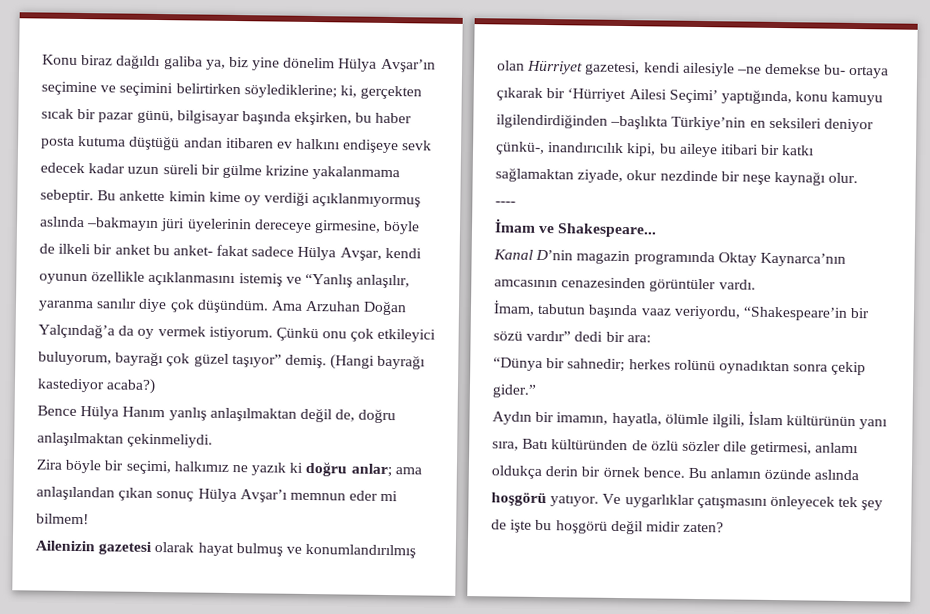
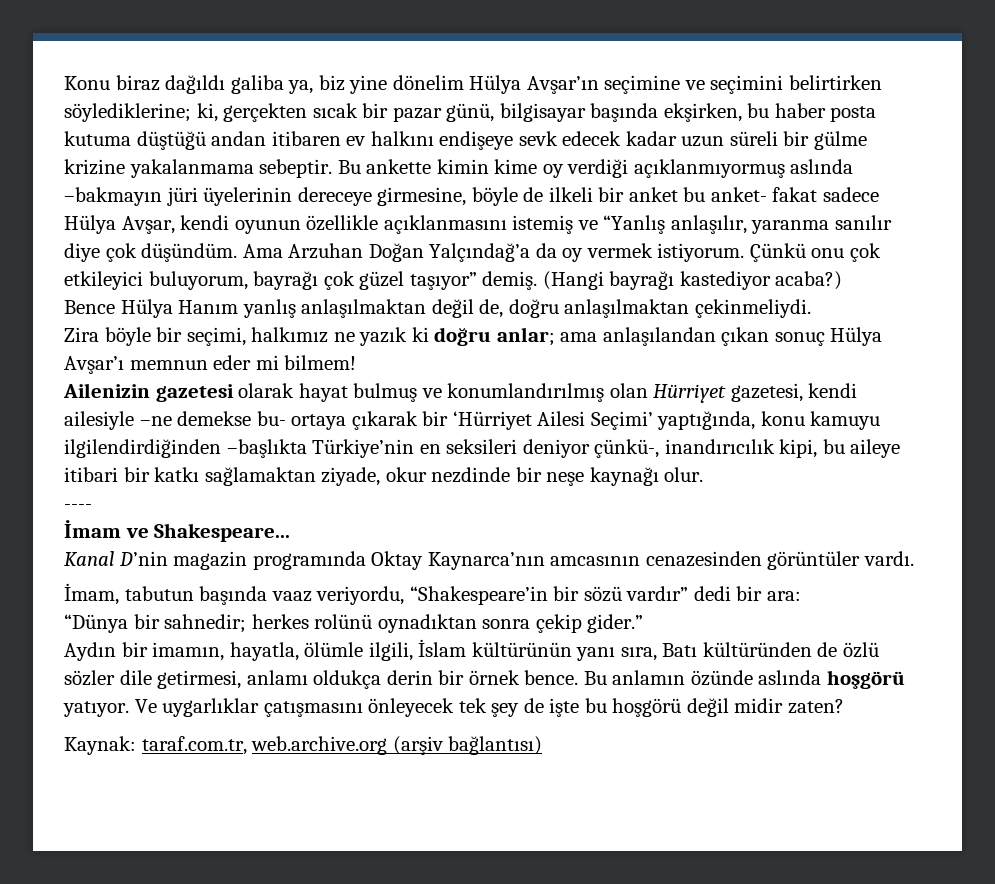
(725, 527) none -> [64,736,543,755] // Kaynak: taraf.com.tr, web.archive.org (arşiv bağlantısı)

